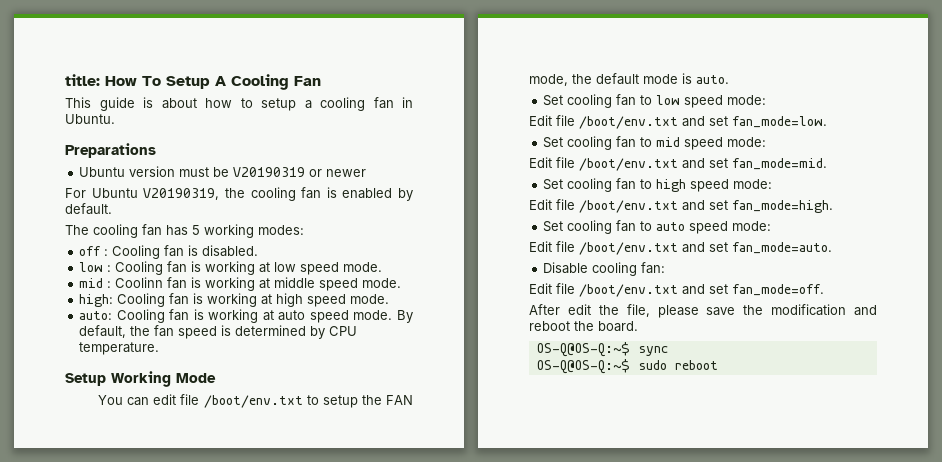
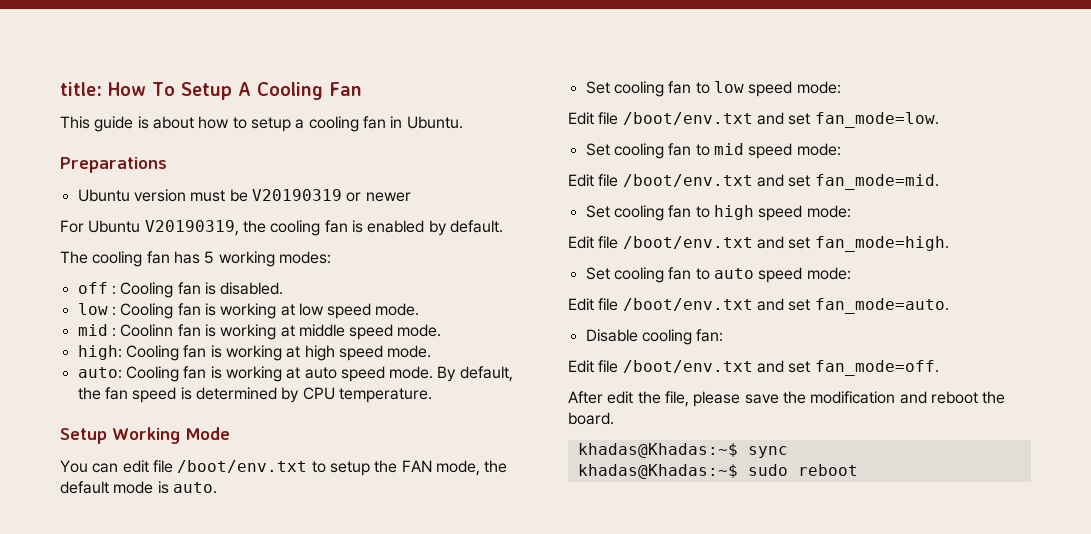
[536,342,630,357] OS-Q@OS-Q:~$ -> [577,443,738,458] khadas@Khadas:~$
[536,359,630,374] OS-Q@OS-Q:~$ -> [577,464,738,479] khadas@Khadas:~$

